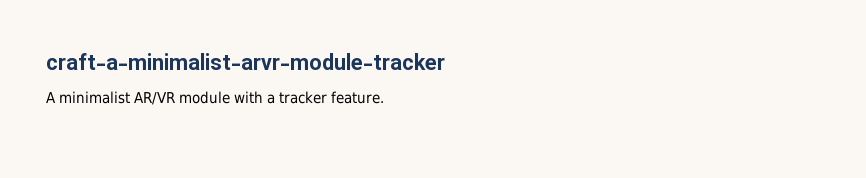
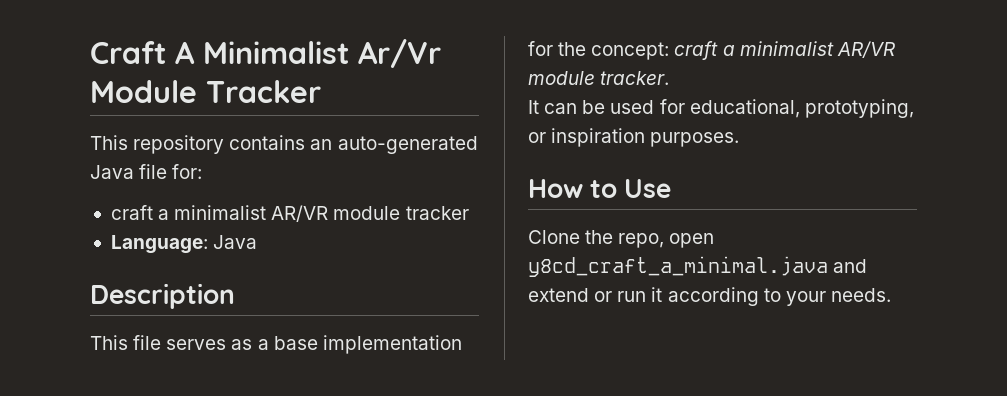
[46,53,445,70] [46,91,385,105] craft-a-minimalist-arvr-module-tracker // A minimalist AR/VR module with a tracker feature. -> [90,39,441,68] [90,80,321,103] [90,135,478,154] [90,164,203,179] [110,205,469,222] [110,235,258,254] [90,283,235,309] [90,335,462,354] [528,41,896,60] [528,71,670,85] [528,99,914,118] [528,128,740,147] [528,179,672,198] [528,230,715,248] [528,256,868,277] [528,287,891,306] Craft A Minimalist Ar/Vr Module Tracker // This repository contains an auto-generated Java file for: // craft a minimalist AR/VR module tracker // Language: Java // Description // This file serves as a base implementation for the concept: craft a minimalist AR/VR module tracker. // It can be used for educational, prototyping, or inspiration purposes. // How to Use // Clone the repo, open y8cd_craft_a_minimal.java and extend or run it according to your needs.

